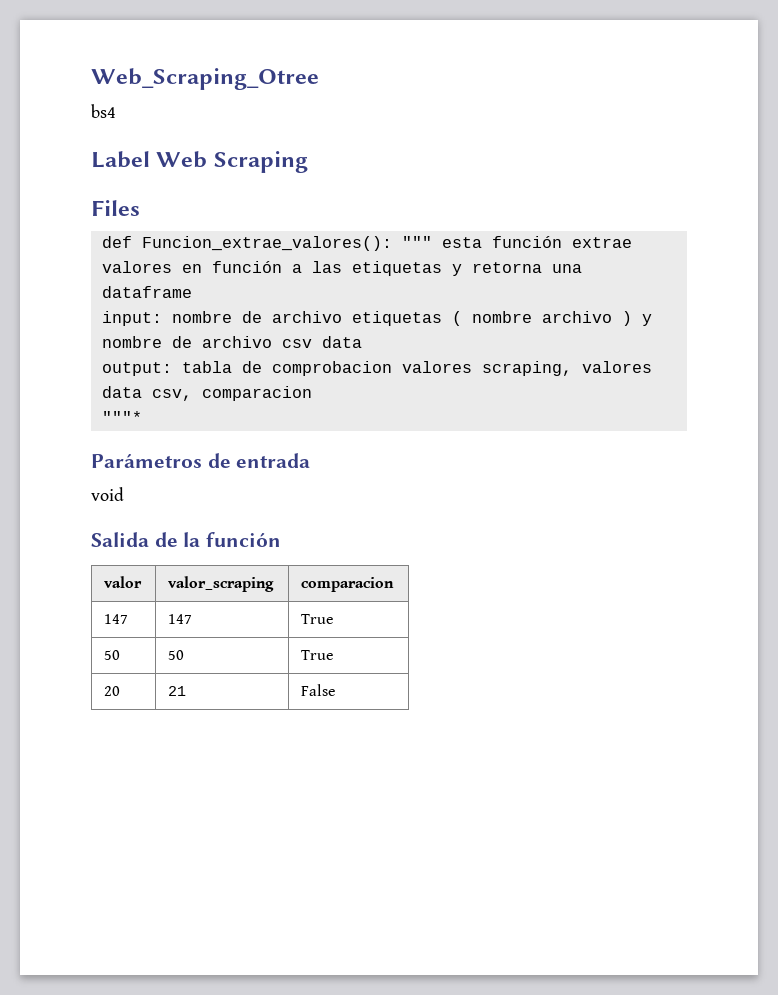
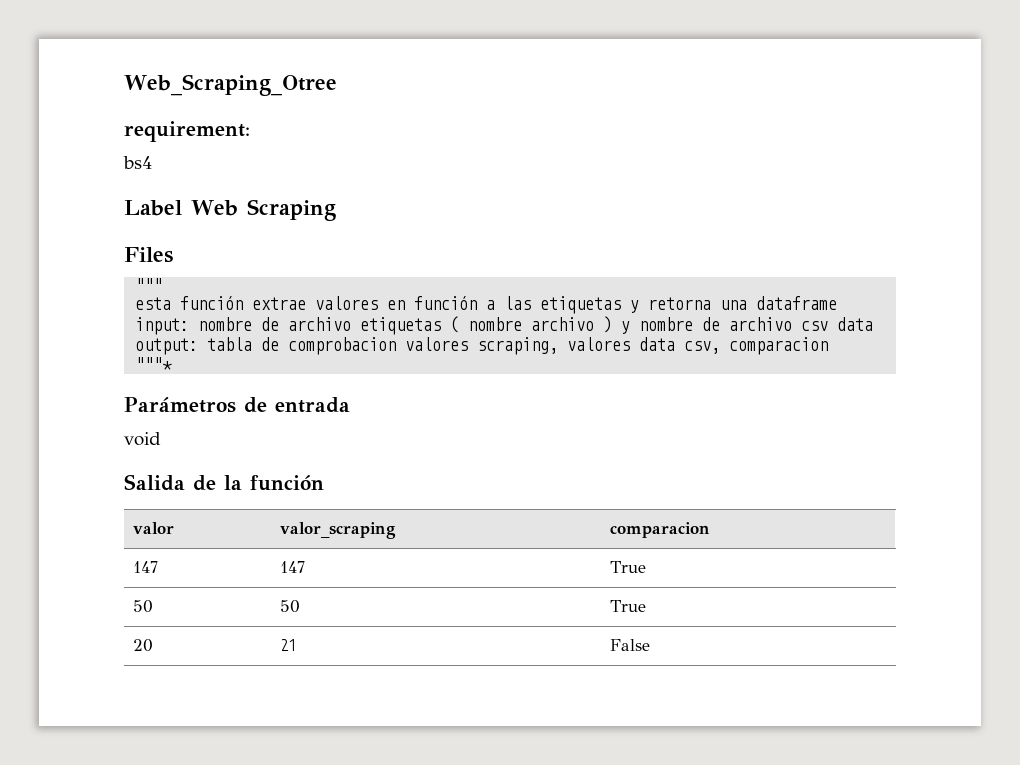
(319, 79) none -> [124,121,250,142] // requirement:
[101,236,392,251] def Funcion_extrae_valores(): -> (173, 255) none
(432, 242) none -> (163, 285) //

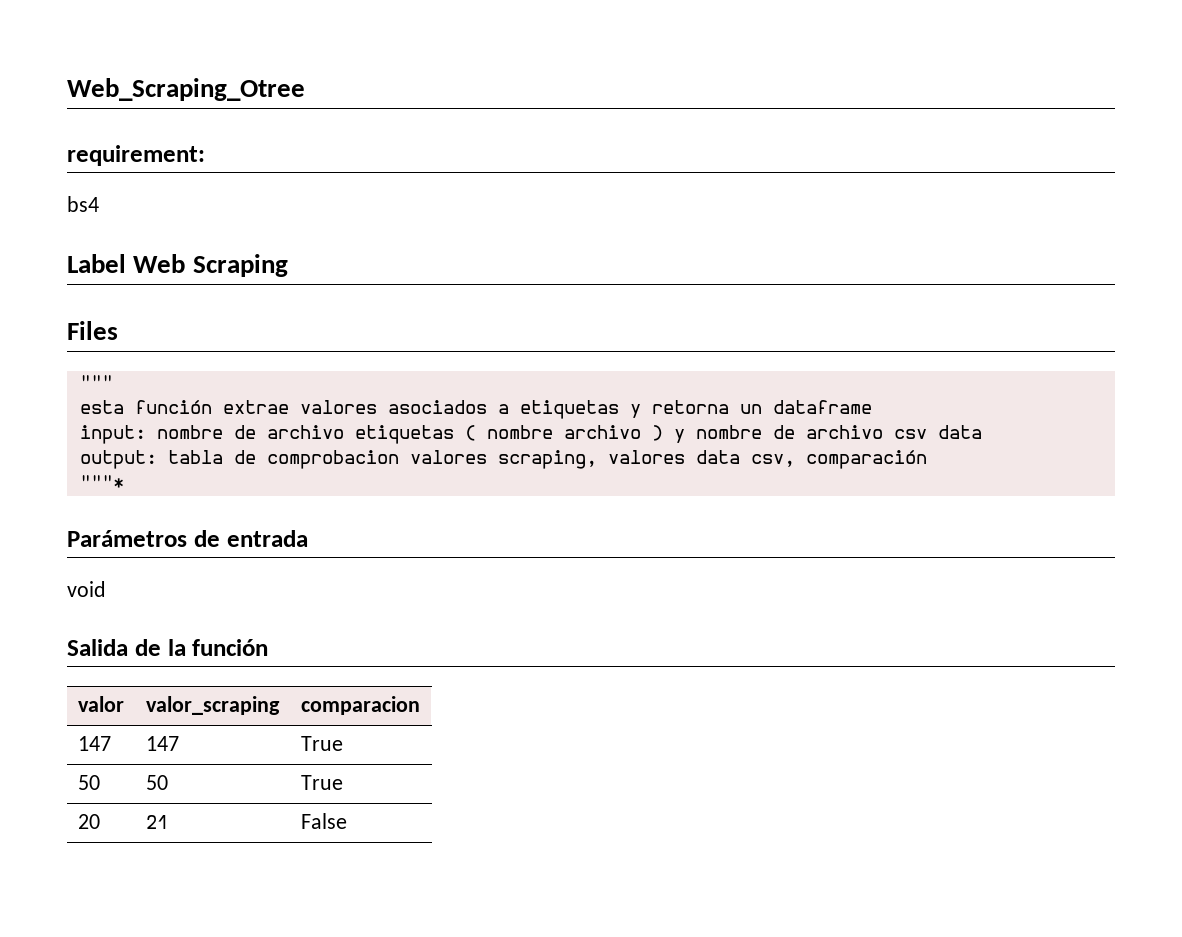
[387,296,532,310] en función a las -> [387,400,509,414] asociados a
[720,300,748,310] una -> [739,404,762,414] un
[729,337,829,355] comparacion -> [805,450,927,469] comparación

